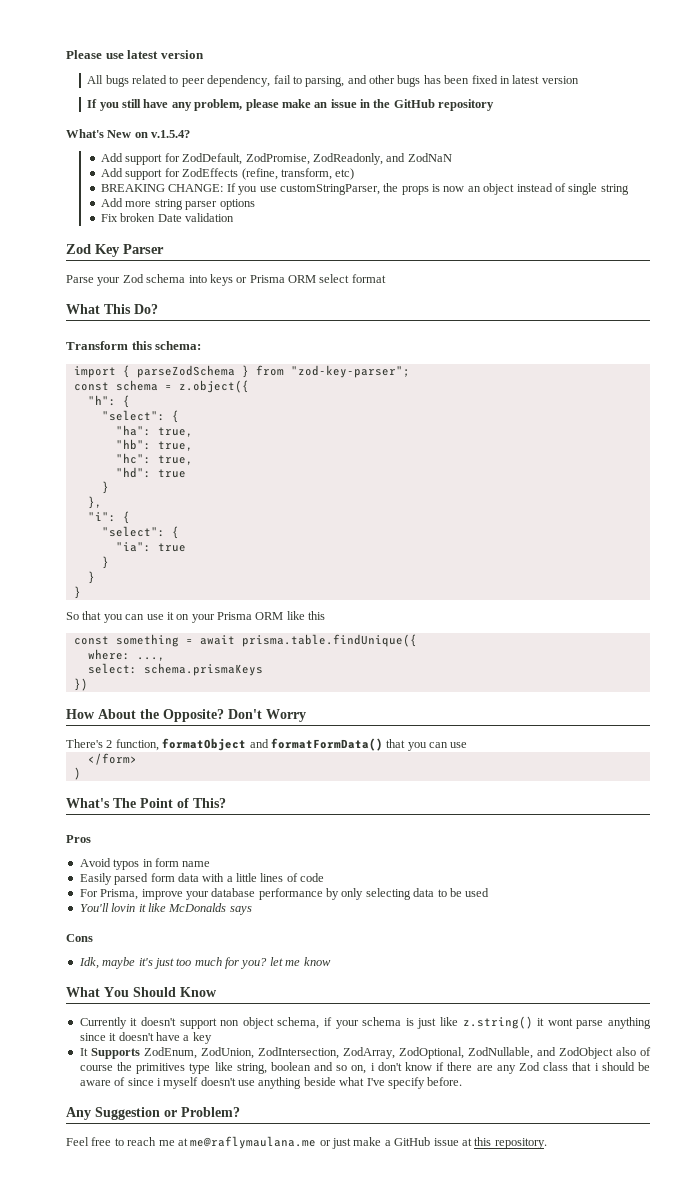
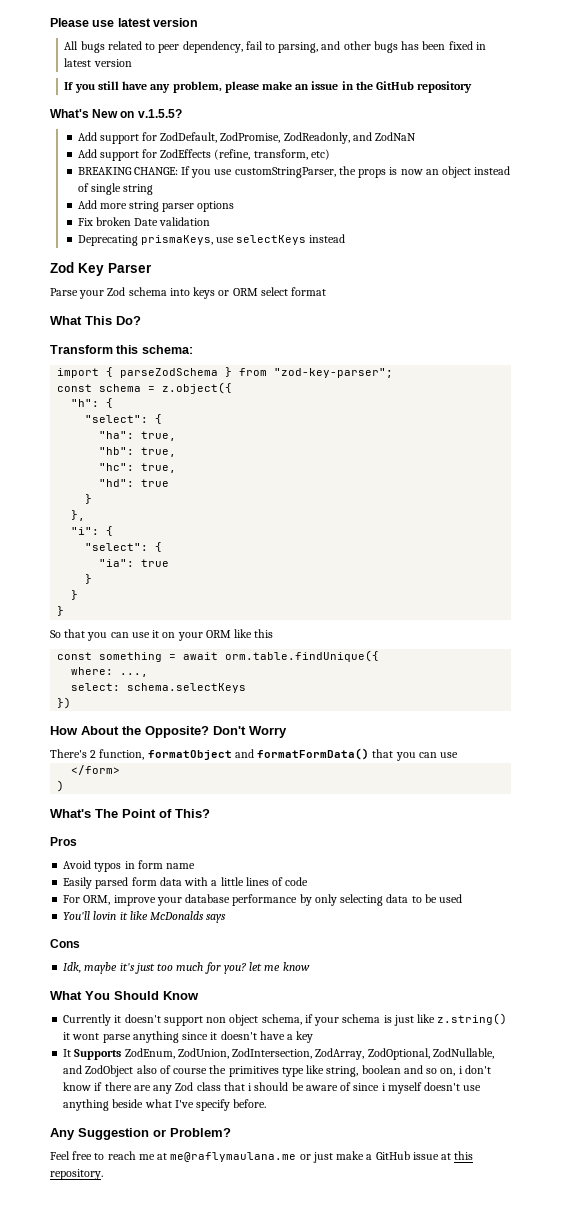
[151,130,191,138] v.1.5.4? -> [137,109,182,118] v.1.5.5?
(235, 217) none -> [77,234,346,246] // Deprecating prismaKeys, use selectKeys instead
[249,275,285,283] Prisma -> (230, 293) none
[217,612,252,620] Prisma -> (203, 636) none
[241,634,417,647] prisma.table.findUnique({ -> [225,650,380,662] orm.table.findUnique({
[143,663,263,676] schema.prismaKeys -> [127,683,247,693] schema.selectKeys
[100,889,139,900] Prisma, -> [83,895,111,905] ORM,

